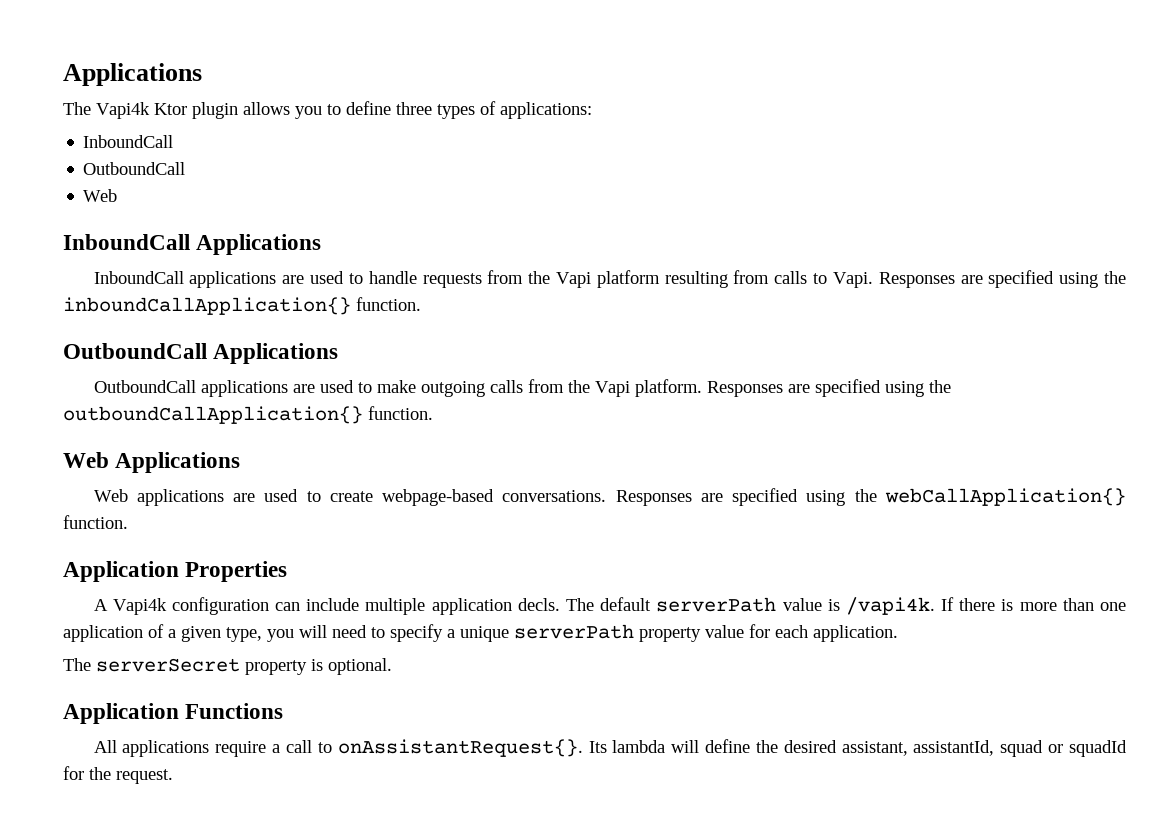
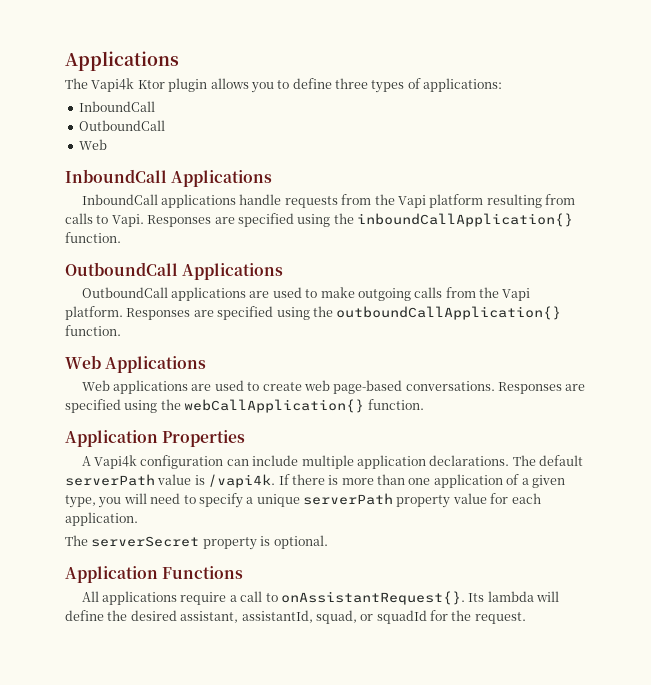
[282,271,363,284] are used to -> (237, 201) none
[382,489,495,506] webpage-based -> [303,380,403,394] web page-based
[517,598,560,611] decls. -> [429,455,510,466] declarations.
[1000,740,1044,757] squad -> [315,610,357,624] squad,

